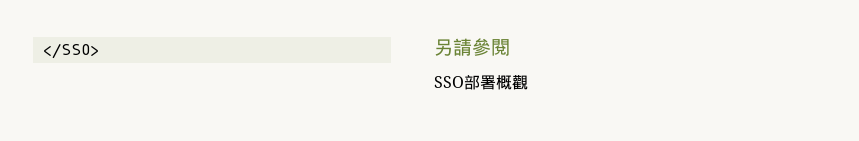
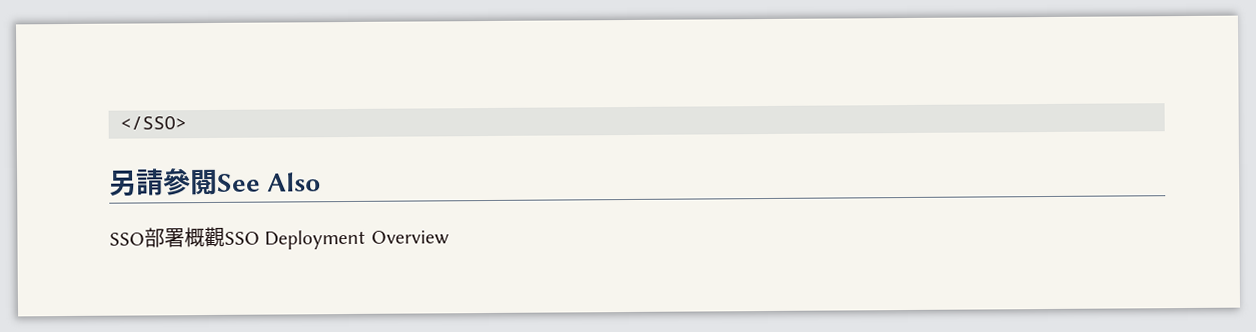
(510, 47) none -> [217,172,322,192] See Also
(528, 82) none -> [224,229,450,250] SSO Deployment Overview

